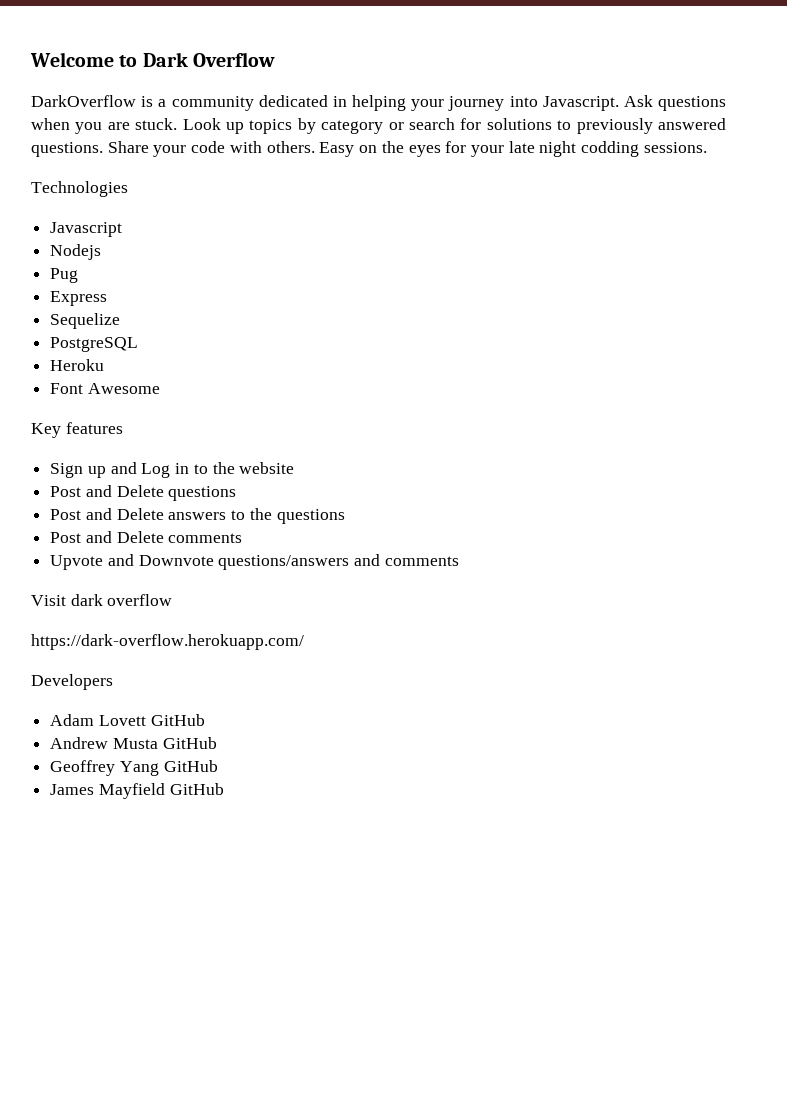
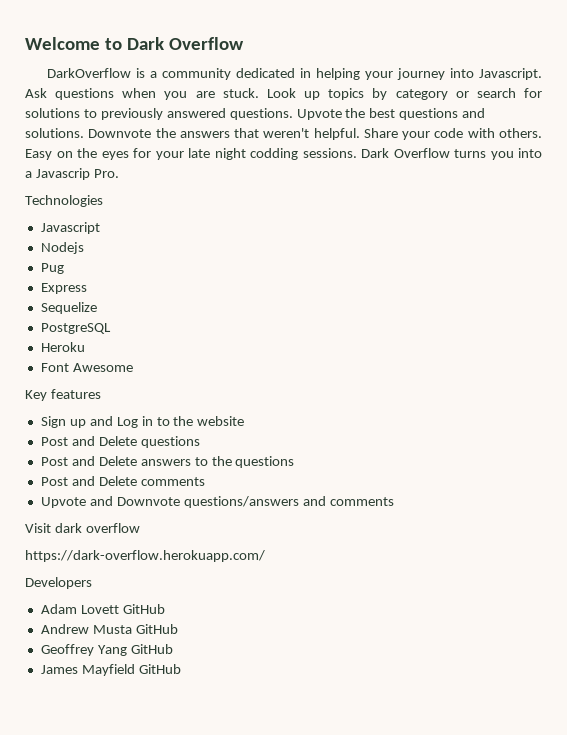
(103, 149) none -> [296,108,486,120] [25,128,360,140] Upvote the best questions and solutions. Downvote the answers that weren't helpful.
(707, 147) none -> [361,148,542,160] [25,168,119,180] Dark Overflow turns you into a Javascrip Pro.

